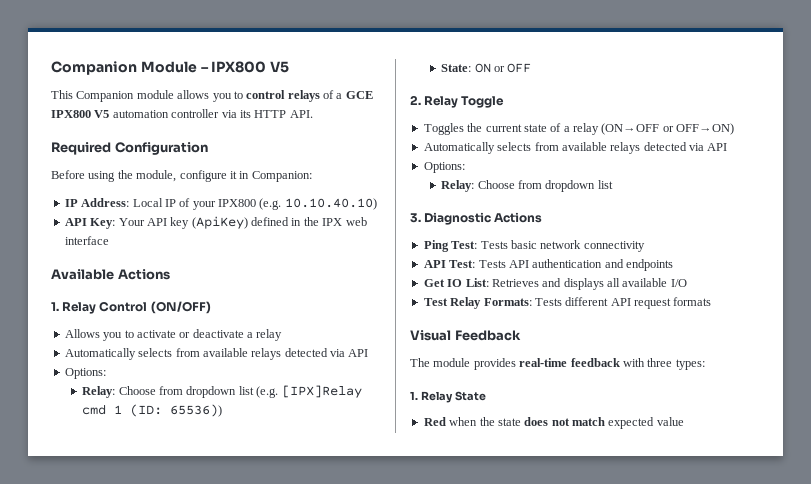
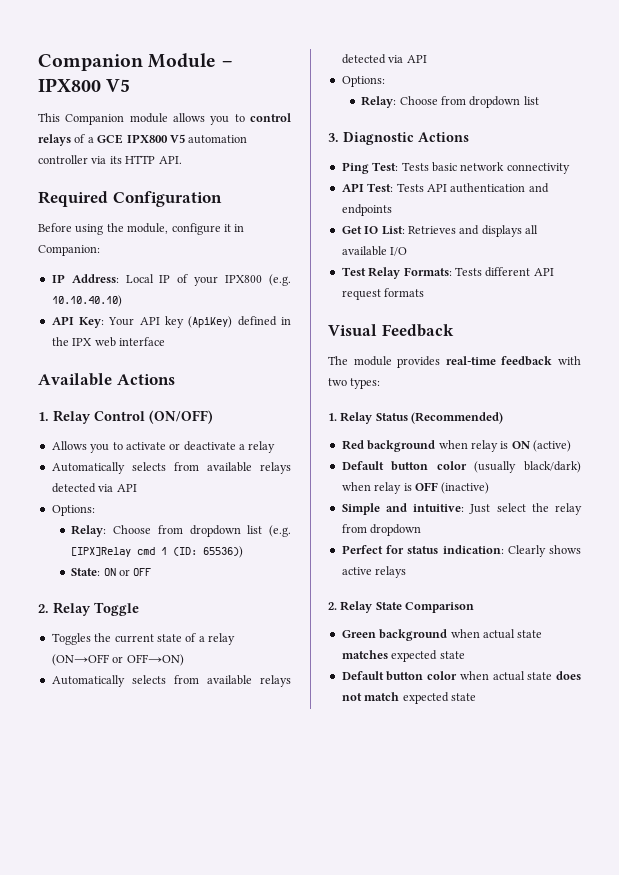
[647,358,673,367] three -> [328,378,347,386] two
[454,391,486,401] State -> [375,412,504,424] Status (Recommended)
[449,417,495,426] when the -> [367,440,571,452] [341,461,581,473] [341,482,490,494] [341,503,582,515] [341,524,422,536] [341,545,581,557] [341,566,407,578] [328,601,475,613] [341,629,543,641] [341,650,465,662] [341,671,525,681] background when relay is ON (active) // Default button color (usually black/dark) when relay is OFF (inactive) // Simple and intuitive: Just select the relay from dropdown // Perfect for status indication: Clearly shows active relays // 2. Relay State Comparison // Green background when actual state matches expected state // Default button color when actual
[656,417,684,426] value -> [450,693,476,701] state

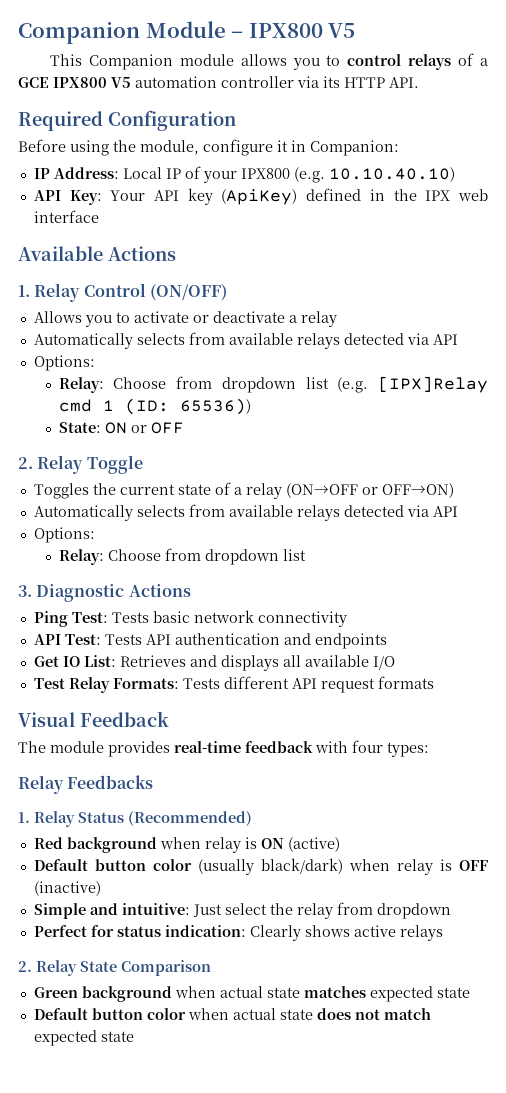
[328,378,347,386] two -> [352,740,383,753] four
(381, 383) none -> [18,775,154,794] // Relay Feedbacks

